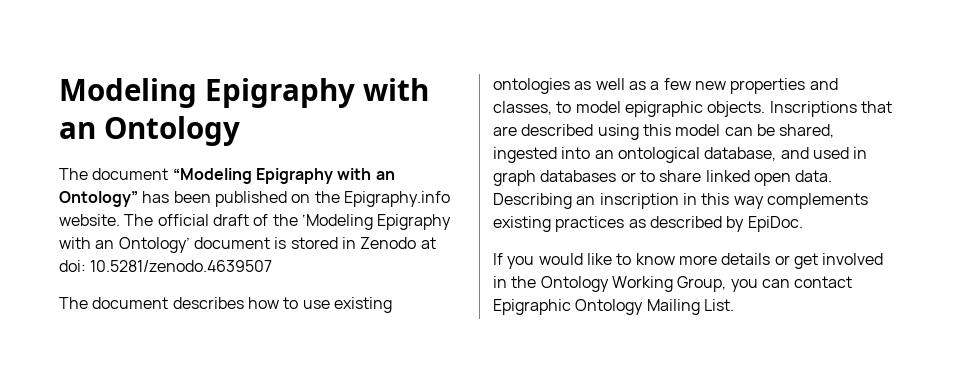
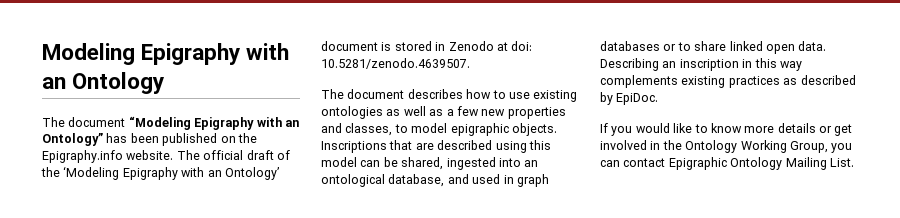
[90,260,273,272] 10.5281/zenodo.4639507 -> [321,58,470,69] 10.5281/zenodo.4639507.

